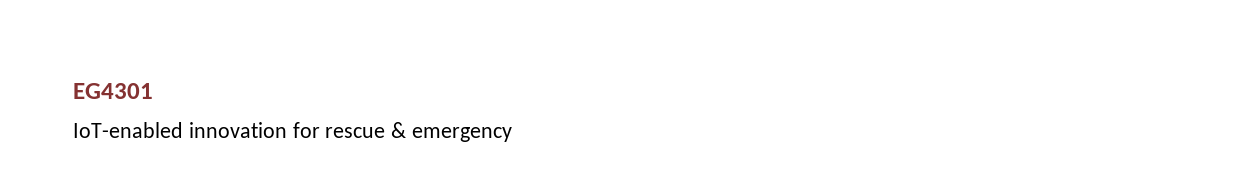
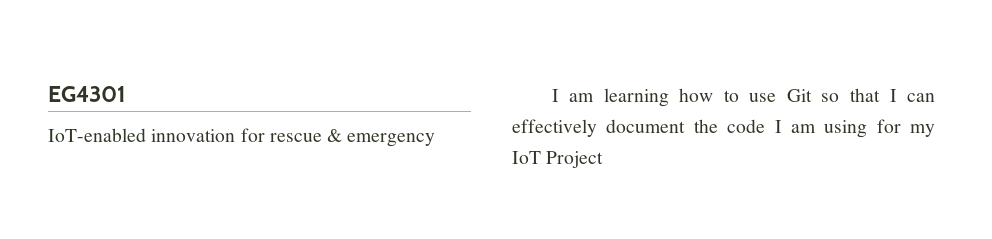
(513, 134) none -> [551,88,935,107] [512,119,935,138] [512,151,604,168] // I am learning how to use Git so that I can effectively document the code I am using for my IoT Project

